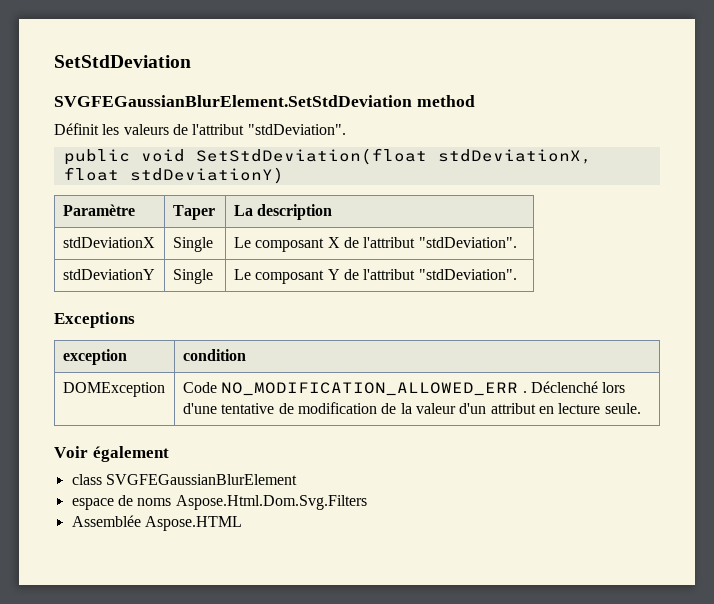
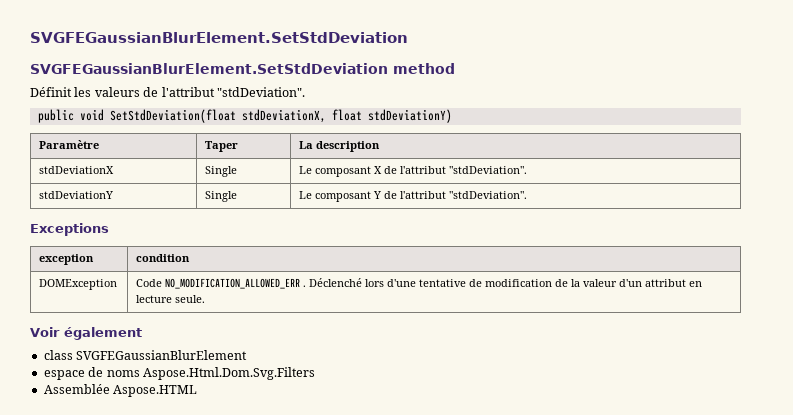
[54,55,191,68] SetStdDeviation -> [30,32,408,43] SVGFEGaussianBlurElement.SetStdDeviation

